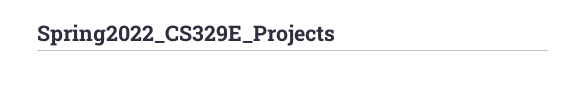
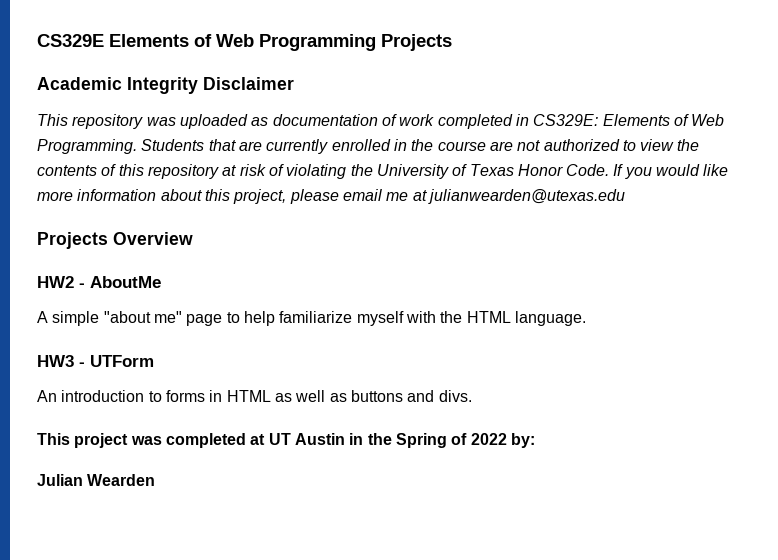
[37,24,335,46] Spring2022_CS329E_Projects -> [37,34,452,51] [37,77,294,94] [37,114,725,129] [37,139,700,154] [37,164,729,179] [37,189,625,204] [37,232,193,249] [37,276,161,288] [37,311,586,326] [37,355,154,367] [37,390,472,402] [37,433,535,448] [37,474,156,486] CS329E Elements of Web Programming Projects // Academic Integrity Disclaimer // This repository was uploaded as documentation of work completed in CS329E: Elements of Web Programming. Students that are currently enrolled in the course are not authorized to view the contents of this repository at risk of violating the University of Texas Honor Code. If you would like more information about this project, please email me at julianwearden@utexas.edu // Projects Overview // HW2 - AboutMe // A simple "about me" page to help familiarize myself with the HTML language. // HW3 - UTForm // An introduction to forms in HTML as well as buttons and divs. // This project was completed at UT Austin in the Spring of 2022 by: // Julian Wearden

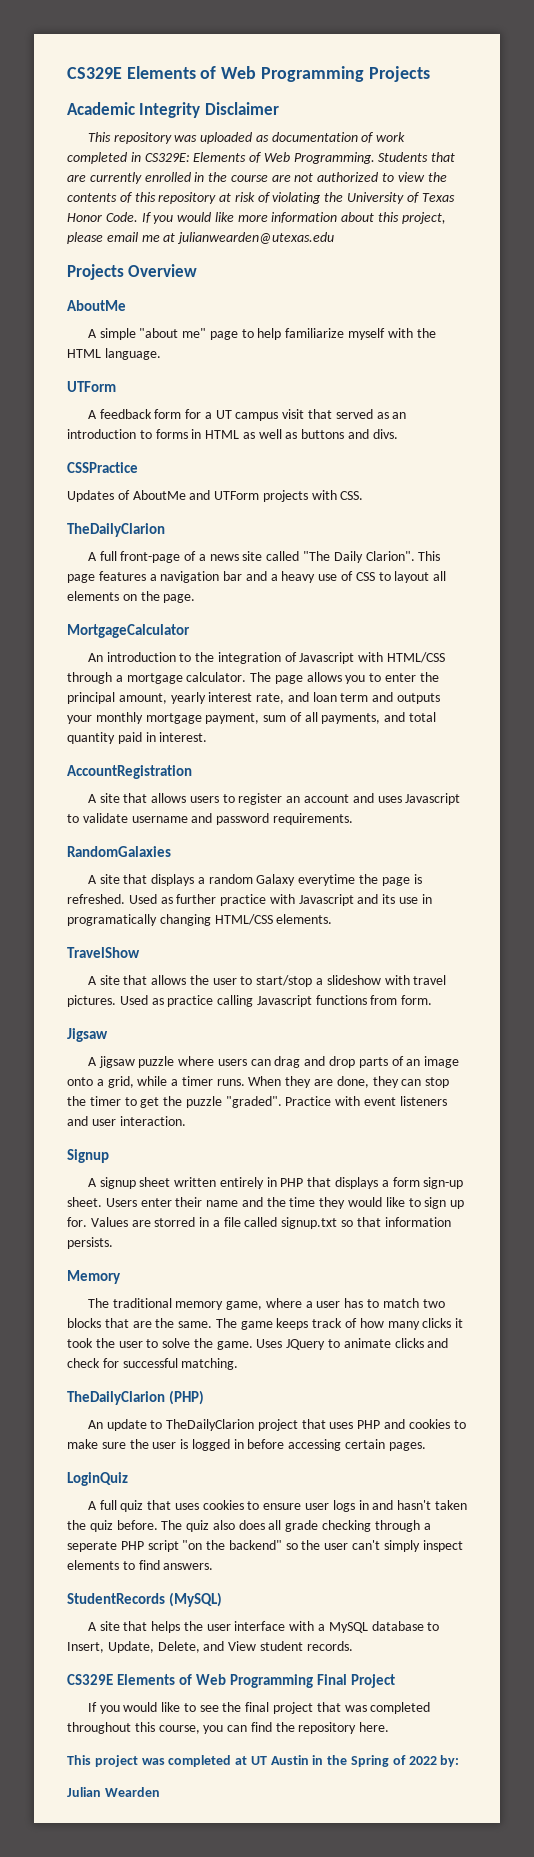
[37,276,85,288] HW2 - -> (198, 270) none
[37,355,85,367] HW3 - -> (161, 354) none
[37,390,57,402] An -> [87,409,407,421] A feedback form for a UT campus visit that served as an
(472, 396) none -> [67,462,138,473] [67,490,364,502] [67,523,165,537] [87,551,441,563] [67,571,447,583] [67,591,196,603] [67,624,190,638] [87,652,446,664] [67,672,439,684] [67,692,441,704] [67,712,437,724] [67,732,208,744] [67,765,192,779] [87,793,461,805] [67,813,353,825] [67,846,171,857] [87,874,422,886] [67,894,432,906] [67,914,333,926] [67,947,140,958] [87,975,447,987] [67,995,433,1007] [67,1028,108,1042] [87,1056,460,1068] [67,1076,450,1088] [67,1096,447,1108] [67,1116,186,1126] [67,1149,109,1163] [87,1177,464,1189] [67,1197,465,1209] [67,1217,451,1229] [67,1237,113,1249] [67,1270,121,1284] [87,1298,445,1310] [67,1318,464,1330] [67,1338,449,1350] [67,1358,239,1370] [67,1390,205,1405] [87,1419,466,1431] [67,1439,426,1451] [67,1472,128,1486] [87,1500,467,1512] [67,1520,431,1532] [67,1540,463,1552] [67,1560,214,1570] [67,1592,223,1607] [87,1621,440,1633] [67,1641,353,1653] [67,1674,396,1688] [87,1702,431,1714] [67,1722,390,1734] // CSSPractice // Updates of AboutMe and UTForm projects with CSS. // TheDailyClarion // A full front-page of a news site called "The Daily Clarion". This page features a navigation bar and a heavy use of CSS to layout all elements on the page. // MortgageCalculator // An introduction to the integration of Javascript with HTML/CSS through a mortgage calculator. The page allows you to enter the principal amount, yearly interest rate, and loan term and outputs your monthly mortgage payment, sum of all payments, and total quantity paid in interest. // AccountRegistration // A site that allows users to register an account and uses Javascript to validate username and password requirements. // RandomGalaxies // A site that displays a random Galaxy everytime the page is refreshed. Used as further practice with Javascript and its use in programatically changing HTML/CSS elements. // TravelShow // A site that allows the user to start/stop a slideshow with travel pictures. Used as practice calling Javascript functions from form. // Jigsaw // A jigsaw puzzle where users can drag and drop parts of an image onto a grid, while a timer runs. When they are done, they can stop the timer to get the puzzle "graded". Practice with event listeners and user interaction. // Signup // A signup sheet written entirely in PHP that displays a form sign-up sheet. Users enter their name and the time they would like to sign up for. Values are storred in a file called signup.txt so that information persists. // Memory // The traditional memory game, where a user has to match two blocks that are the same. The game keeps track of how many clicks it took the user to solve the game. Uses JQuery to animate clicks and check for successful matching. // TheDailyClarion (PHP) // An update to TheDailyClarion project that uses PHP and cookies to make sure the user is logged in before accessing certain pages. // LoginQuiz // A full quiz that uses cookies to ensure user logs in and hasn't taken the quiz before. The quiz also does all grade checking through a seperate PHP script "on the backend" so the user can't simply inspect elements to find answers. // StudentRecords (MySQL) // A site that helps the user interface with a MySQL database to Insert, Update, Delete, and View student records. // CS329E Elements of Web Programming Final Project // If you would like to see the final project that was completed throughout this course, you can find the repository here.

